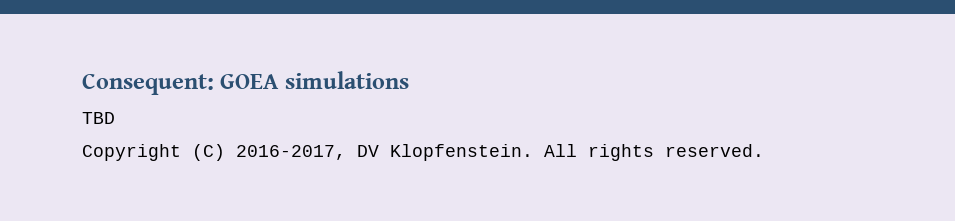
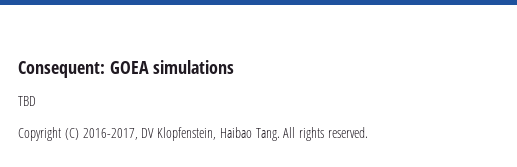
[390,144,533,161] Klopfenstein. -> [157,127,280,141] Klopfenstein, Haibao Tang.

